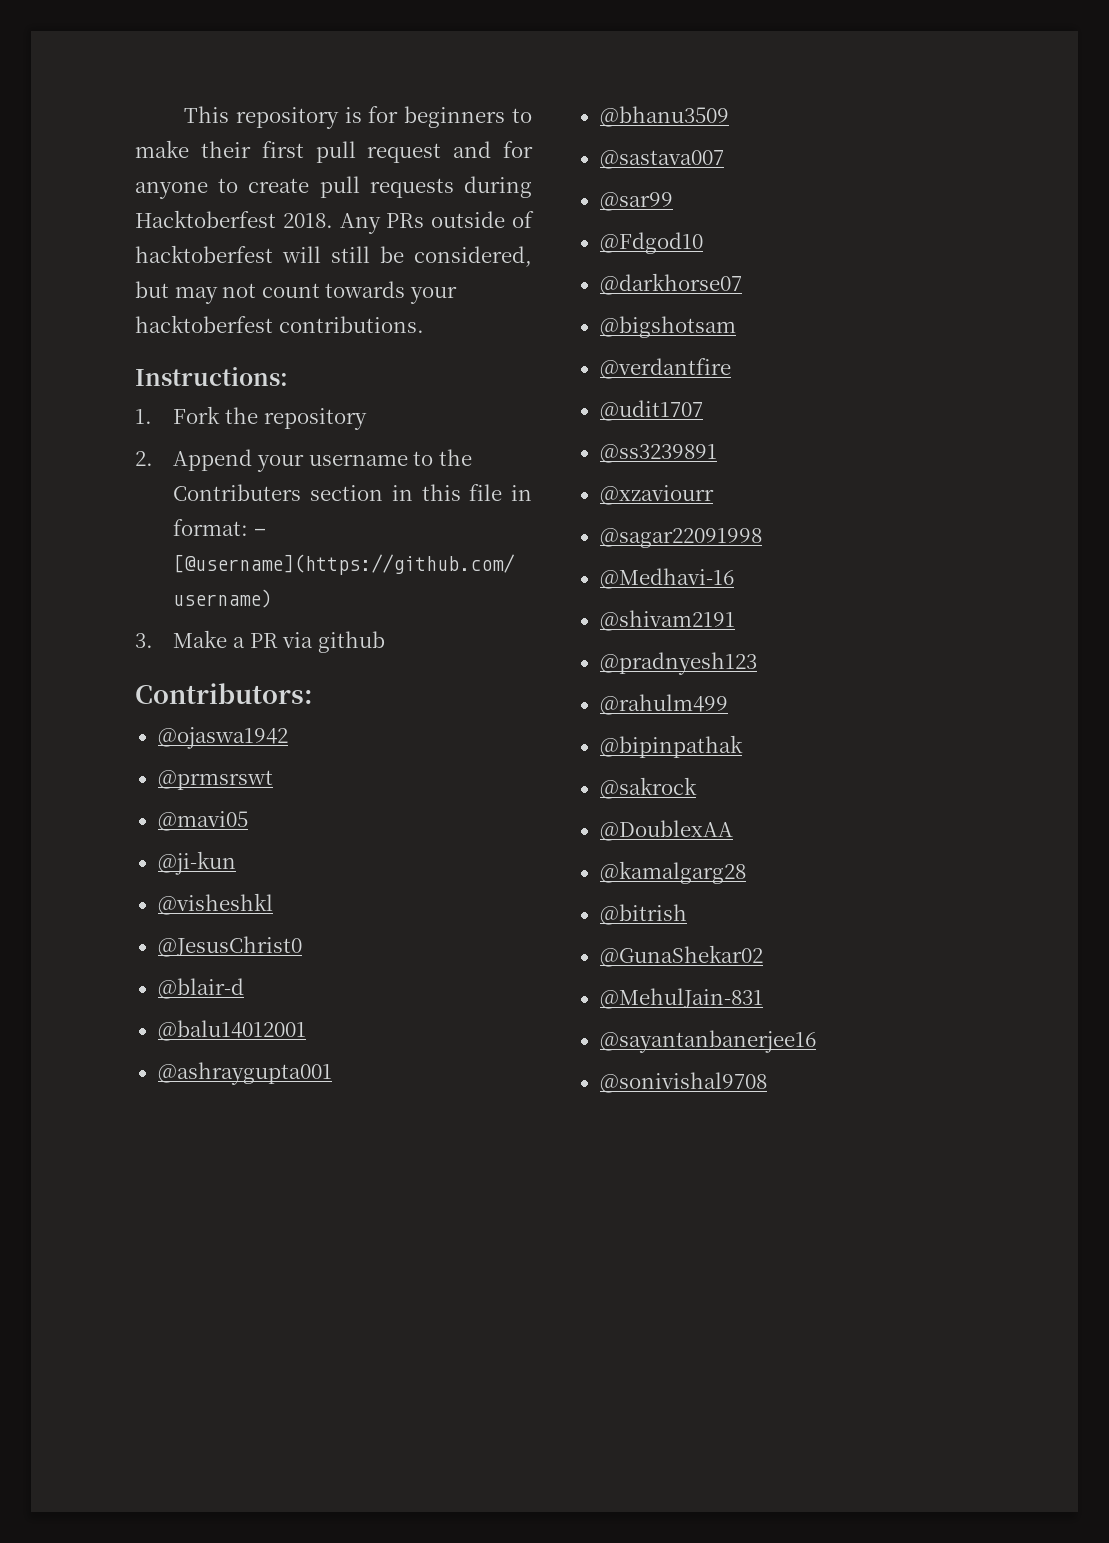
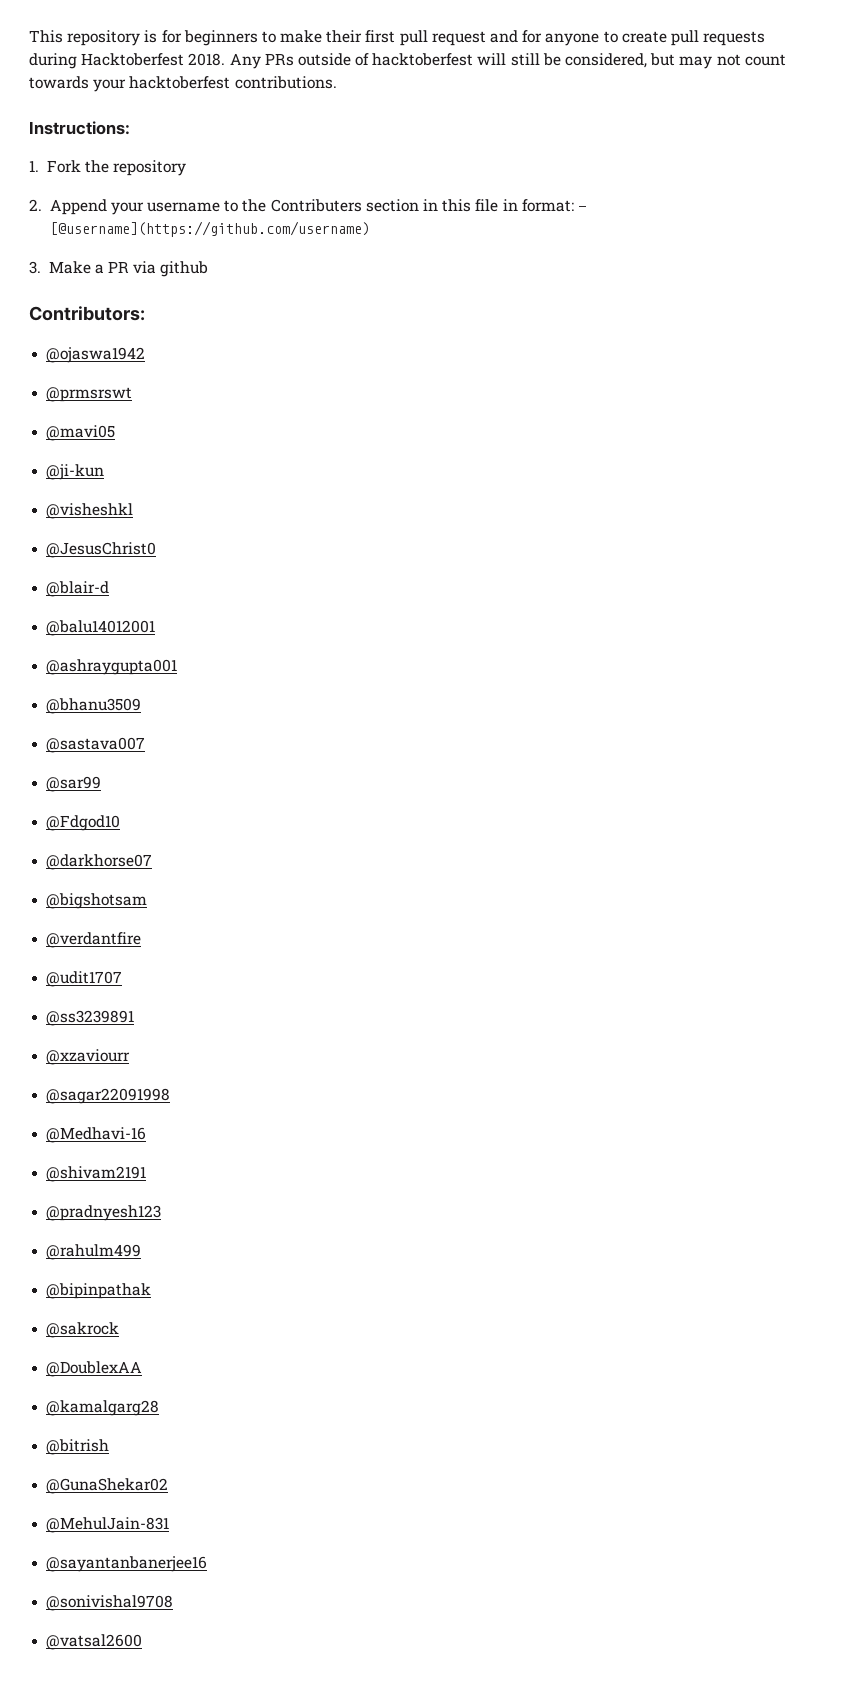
(767, 1082) none -> [46,1634,143,1650] // @vatsal2600

